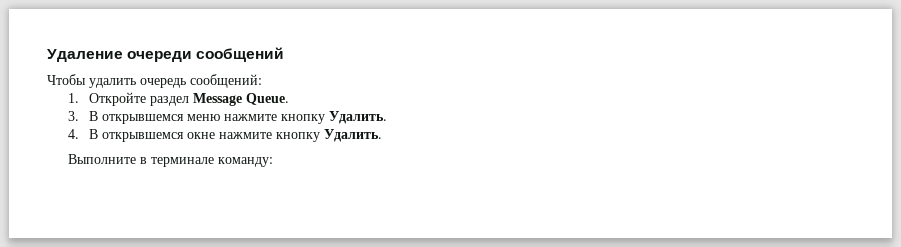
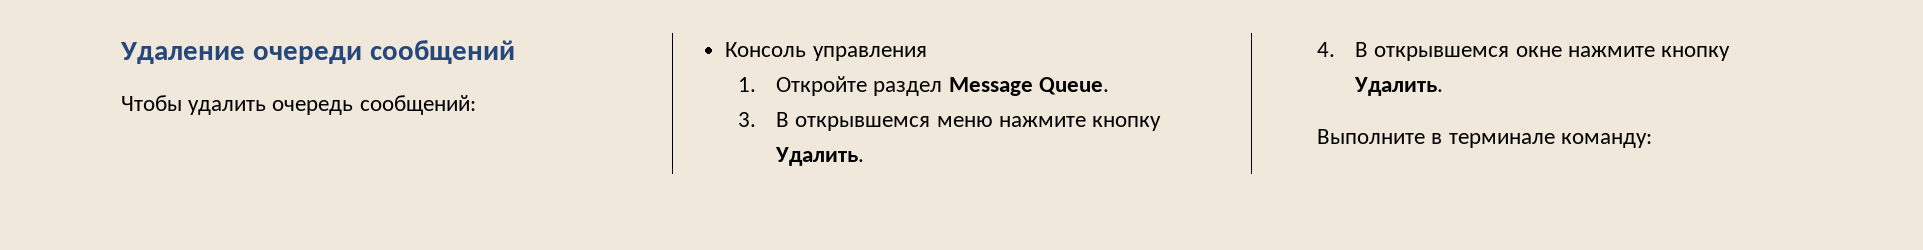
(262, 81) none -> [725,42,927,61] // Консоль управления

